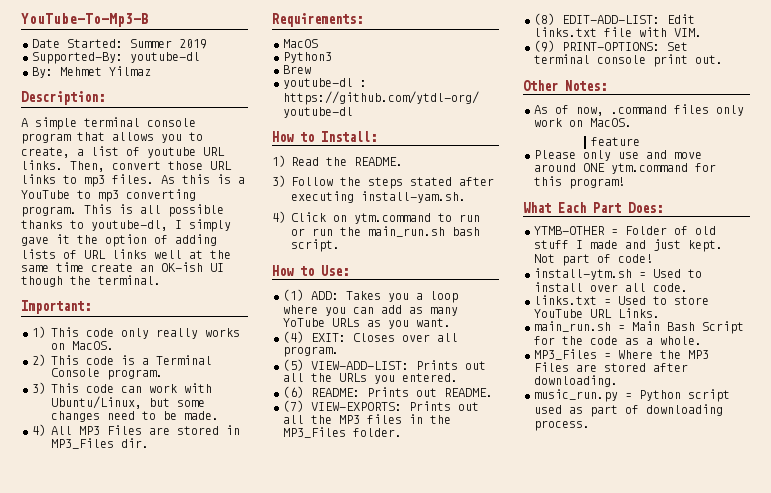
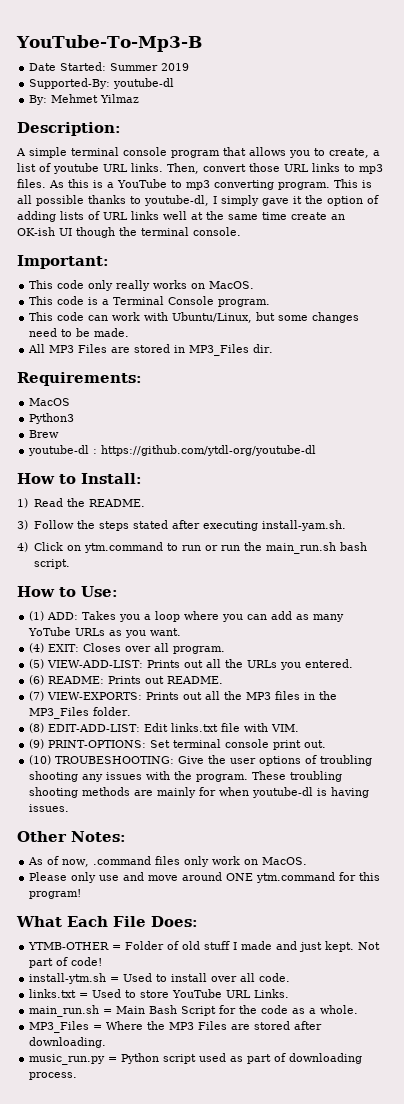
[98,275,161,285] terminal. -> [141,227,241,236] terminal console.
[32,326,46,338] 1) -> (109, 262) none
[32,354,46,366] 2) -> (255, 285) none
[32,382,46,394] 3) -> (271, 303) none
[32,424,46,436] 4) -> (130, 332) none
(723, 59) none -> [29,755,373,766] [29,771,343,782] [29,787,370,798] [29,804,70,812] // (10) TROUBESHOOTING: Give the user options of troubling shooting any issues with the program. These troubling shooting methods are mainly for when youtube-dl is having issues.
[591,137,641,146] // feature -> (308, 861) none
[593,202,621,213] Part -> [113,916,146,927] File

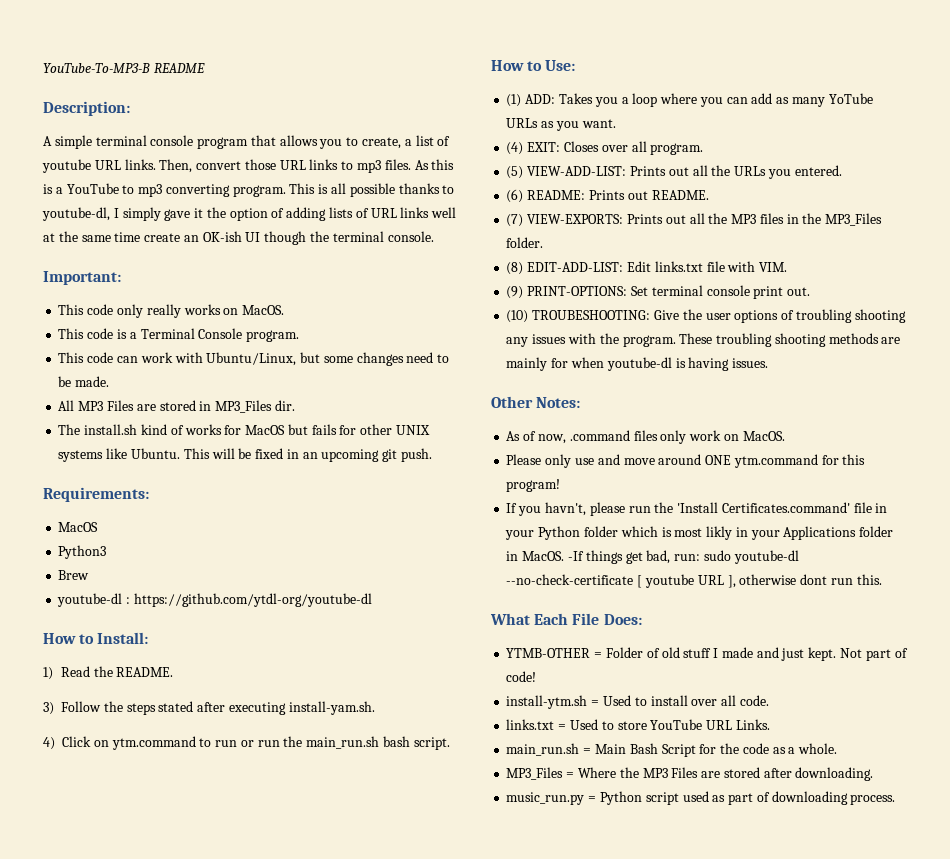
[16,35,202,52] [29,62,190,71] [29,78,175,89] [29,94,140,105] YouTube-To-Mp3-B // Date Started: Summer 2019 // Supported-By: youtube-dl // By: Mehmet Yilmaz -> [43,63,205,73] YouTube-To-MP3-B README
(274, 348) none -> [58,424,430,435] [58,448,432,462] // The install.sh kind of works for MacOS but fails for other UNIX systems like Ubuntu. This will be fixed in an upcoming git push.
(82, 894) none -> [506,502,888,516] [505,526,894,540] [506,550,799,564] [506,574,882,588] // If you havn't, please run the 'Install Certificates.command' file in your Python folder which is most likly in your Applications folder in MacOS. -If things get bad, run: sudo youtube-dl --no-check-certificate [ youtube URL ], otherwise dont run this.

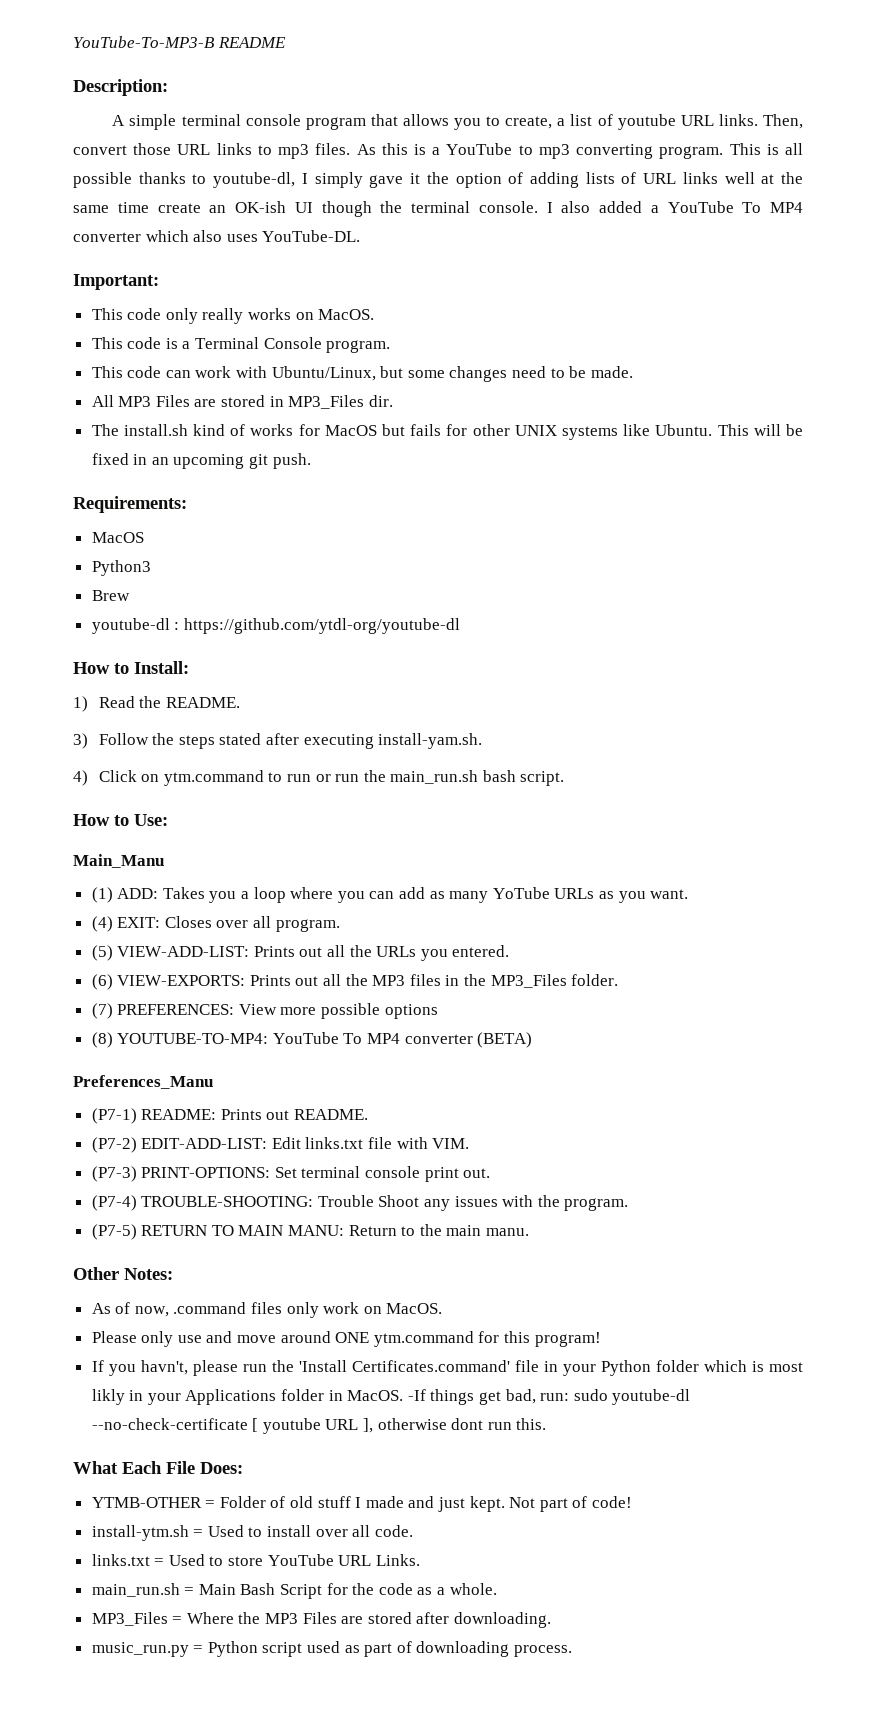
(434, 236) none -> [546,201,803,213] [73,230,361,242] I also added a YouTube To MP4 converter which also uses YouTube-DL.
(576, 65) none -> [73,854,164,868] // Main_Manu
[527,190,709,200] [506,214,524,227] README: Prints out README. // (7) -> (113, 982) none
[506,262,524,275] (8) -> [91,1003,438,1019] [91,1032,533,1048] [73,1075,213,1089] [91,1108,369,1124] [91,1137,137,1153] (7) PREFERENCES: View more possible options // (8) YOUTUBE-TO-MP4: YouTube To MP4 converter (BETA) // Preferences_Manu // (P7-1) README: Prints out README. // (P7-2)
[506,286,524,299] (9) -> [91,1166,137,1182] (P7-3)
[506,309,906,323] (10) TROUBESHOOTING: Give the user options of troubling shooting -> [91,1195,420,1211] (P7-4) TROUBLE-SHOOTING: Trouble Shoot
[679,333,901,347] [506,357,769,371] These troubling shooting methods are mainly for when youtube-dl is having issues. -> [91,1224,530,1240] // (P7-5) RETURN TO MAIN MANU: Return to the main manu.

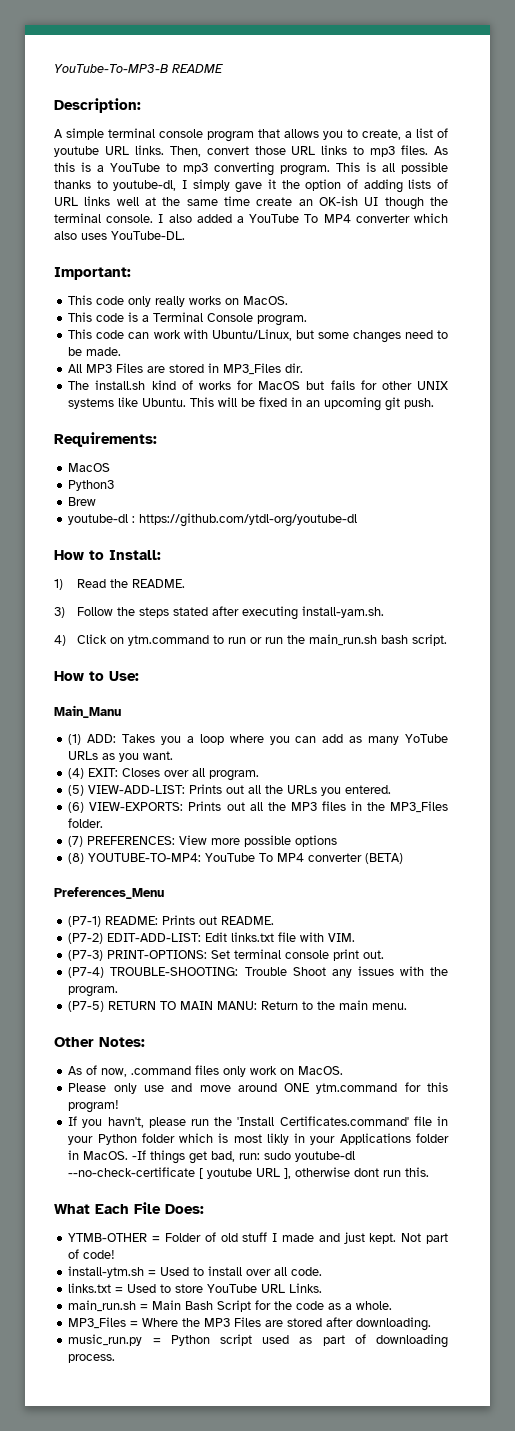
[73,1075,213,1089] Preferences_Manu -> [54,887,164,899] Preferences_Menu
[486,1228,530,1236] manu. -> [372,1003,408,1010] menu.

